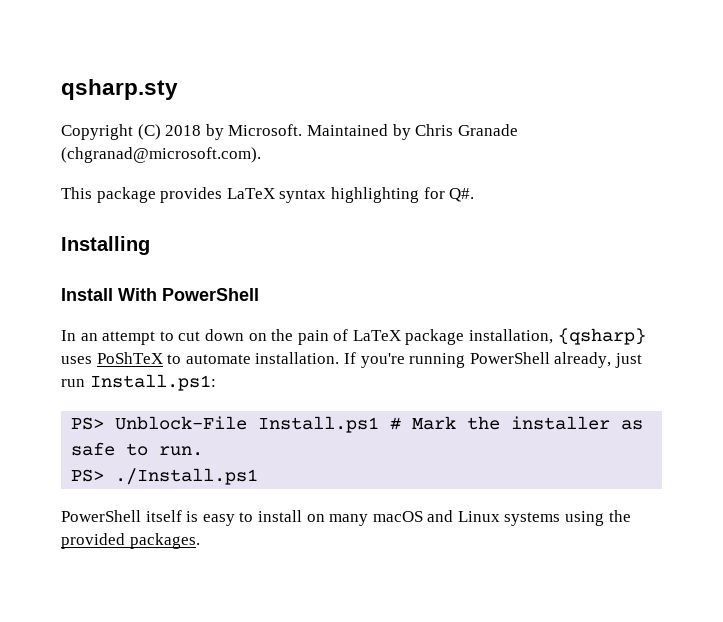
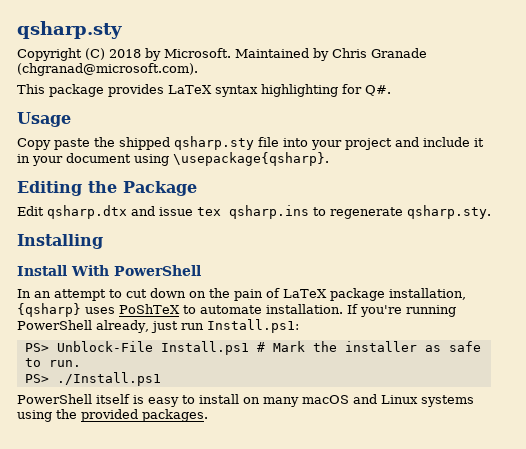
(475, 195) none -> [17,112,71,127] [17,136,484,150] [17,152,329,166] [17,181,197,196] [17,205,491,219] // Usage // Copy paste the shipped qsharp.sty file into your project and include it in your document using \usepackage{qsharp}. // Editing the Package // Edit qsharp.dtx and issue tex qsharp.ins to regenerate qsharp.sty.

